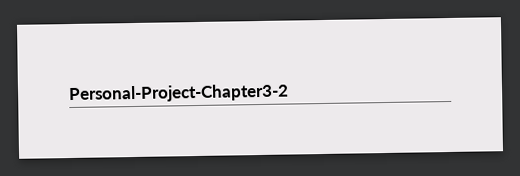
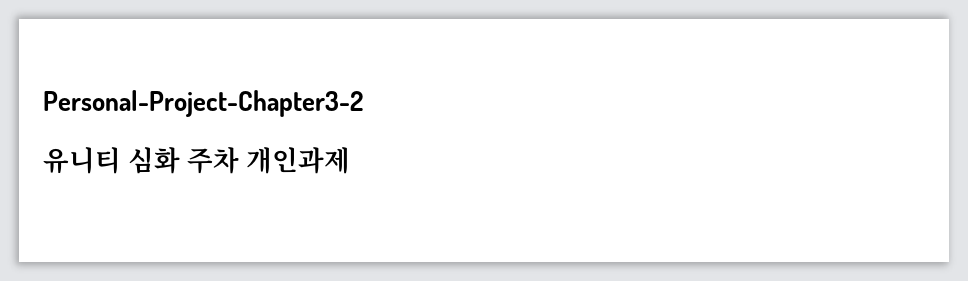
(289, 93) none -> [43,147,351,174] // 유니티 심화 주차 개인과제

